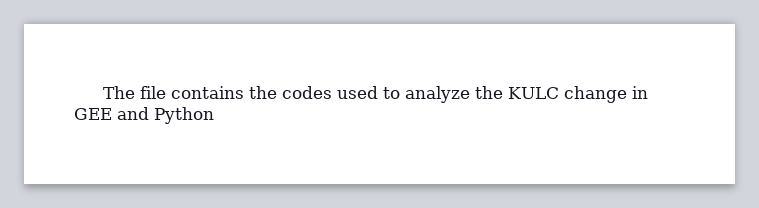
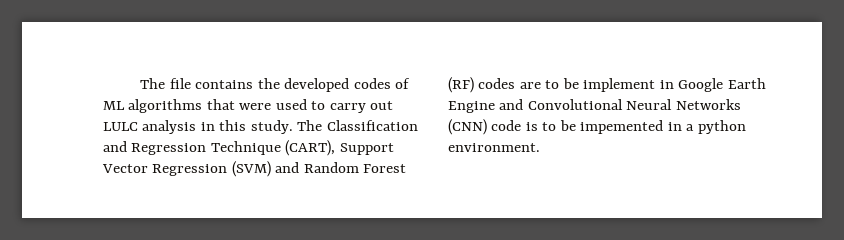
[282,86,649,103] [74,107,214,124] codes used to analyze the KULC change in GEE and Python -> [284,78,411,92] [103,99,394,113] [103,120,418,134] [103,140,394,156] [102,161,407,177] [448,77,766,93] [448,99,741,113] [448,119,746,135] [448,143,540,152] developed codes of ML algorithms that were used to carry out LULC analysis in this study. The Classification and Regression Technique (CART), Support Vector Regression (SVM) and Random Forest (RF) codes are to be implement in Google Earth Engine and Convolutional Neural Networks (CNN) code is to be impemented in a python environment.

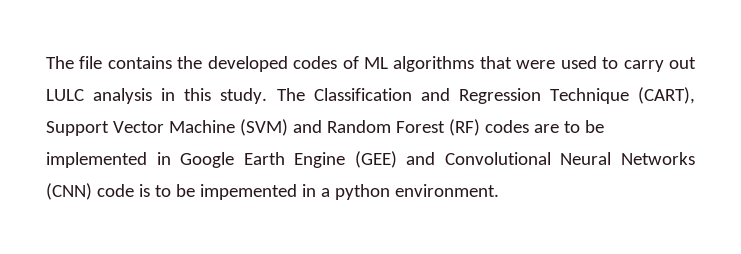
[152,164,228,176] Regression -> [168,120,235,133] Machine
[583,78,656,92] implement -> [46,152,147,168] implemented
(495, 107) none -> [354,151,397,168] (GEE)

